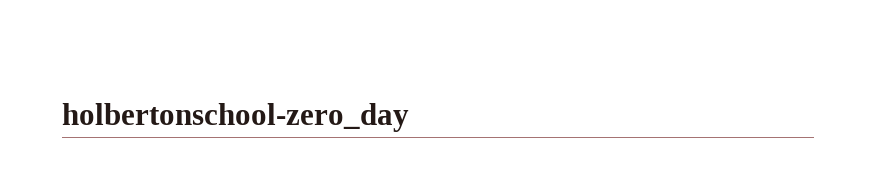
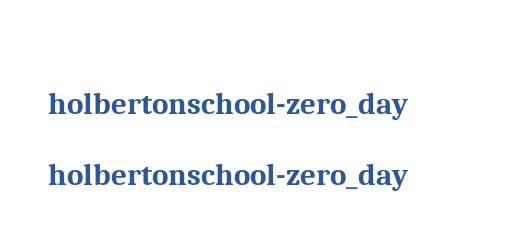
[62,103,409,132] holbertonschool-zero_day -> [48,92,409,120] [48,163,409,191] holbertonschool-zero_day // holbertonschool-zero_day

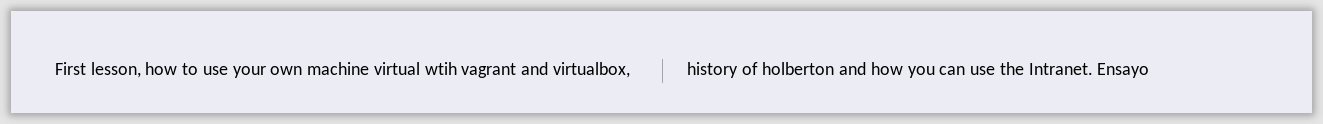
[48,92,409,120] [48,163,409,191] holbertonschool-zero_day // holbertonschool-zero_day -> [55,62,1150,78] First lesson, how to use your own machine virtual wtih vagrant and virtualbox, history of holberton and how you can use the Intranet. Ensayo

